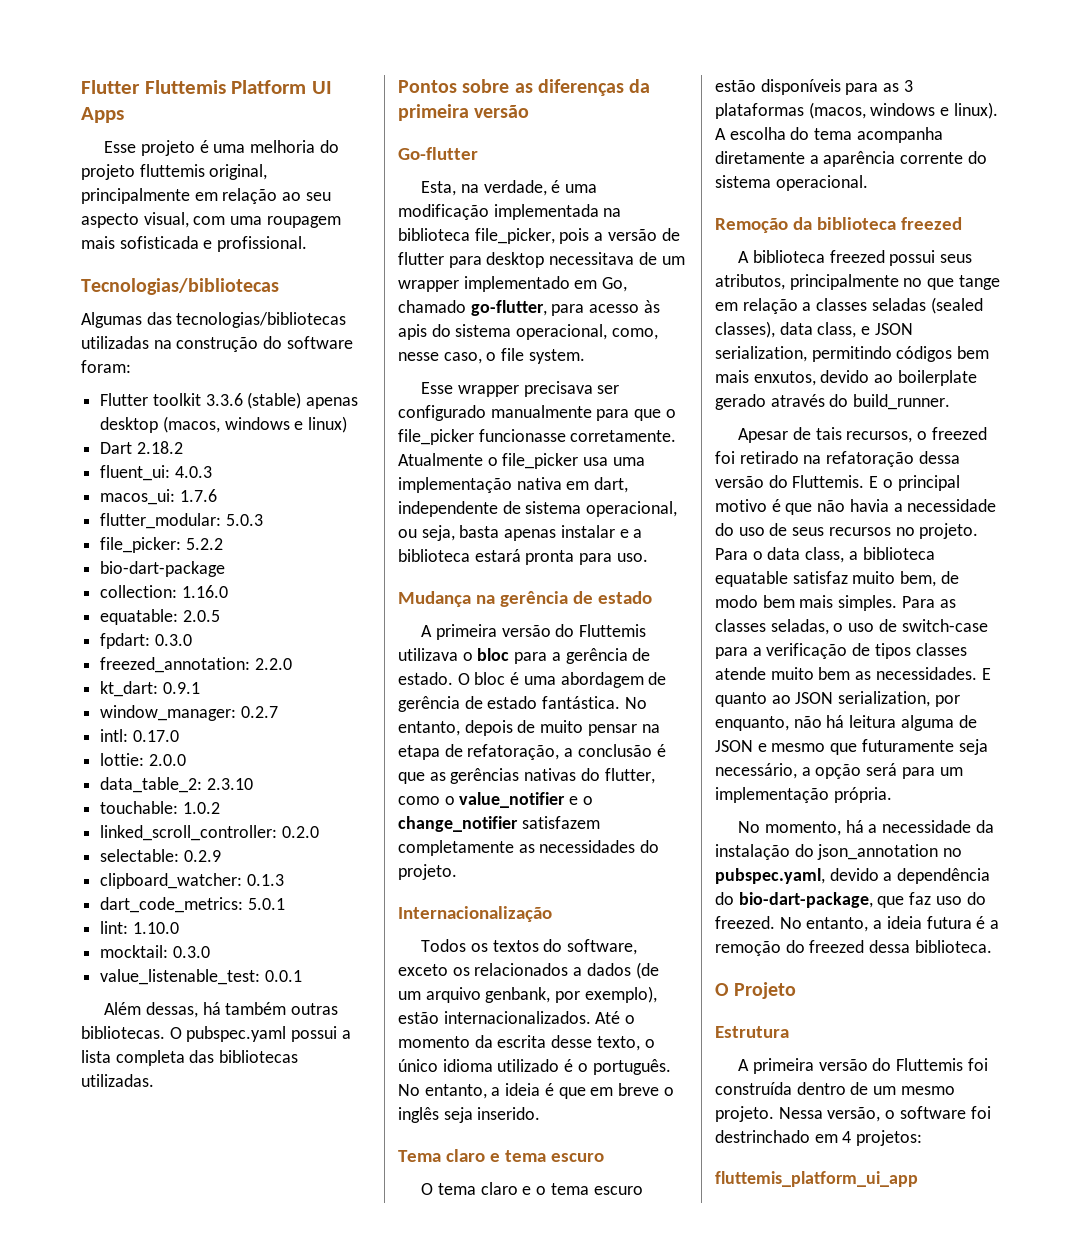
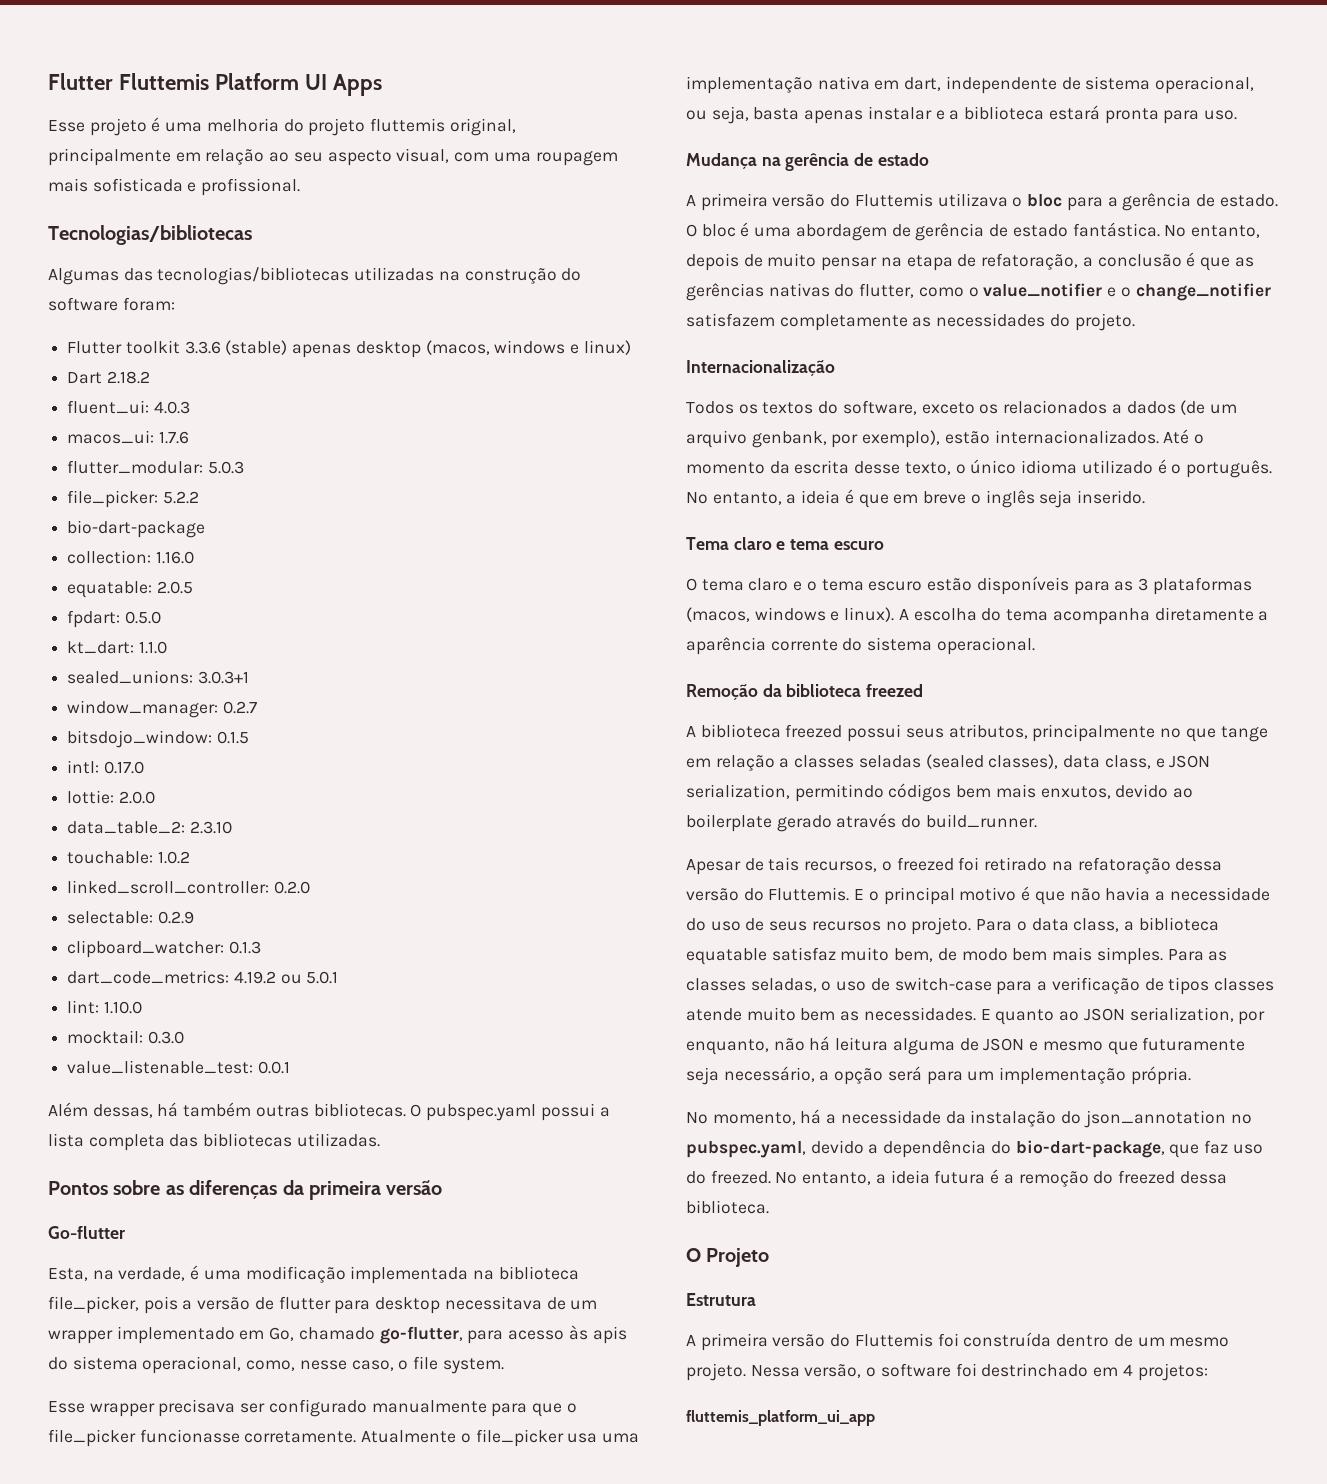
[154,634,192,646] [100,657,292,673] [100,681,200,697] 0.3.0 // freezed_annotation: 2.2.0 // kt_dart: 0.9.1 -> [124,611,161,624] [67,641,167,654] [67,670,249,684] 0.5.0 // kt_dart: 1.1.0 // sealed_unions: 3.0.3+1
(278, 712) none -> [67,730,249,748] // bitsdojo_window: 0.1.5
(244, 905) none -> [233,971,302,984] 4.19.2 ou

